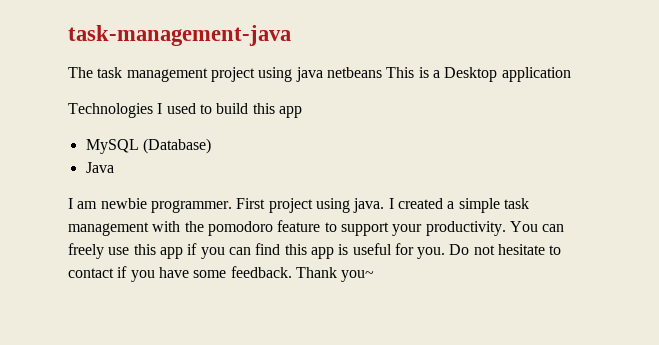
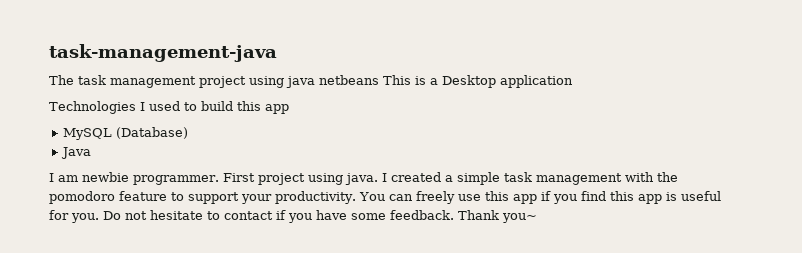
[228,247,251,255] can -> (577, 199) none

